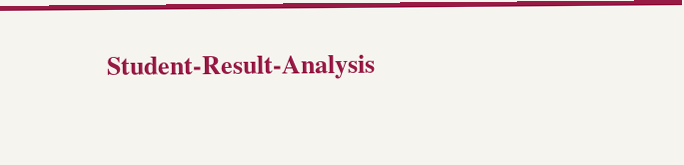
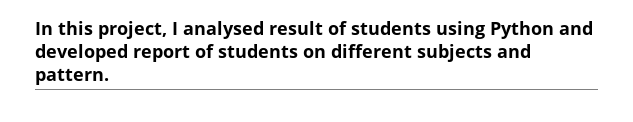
[106,54,375,82] Student-Result-Analysis -> [35,21,593,39] [35,44,531,62] [35,68,109,85] In this project, I analysed result of students using Python and developed report of students on different subjects and pattern.

